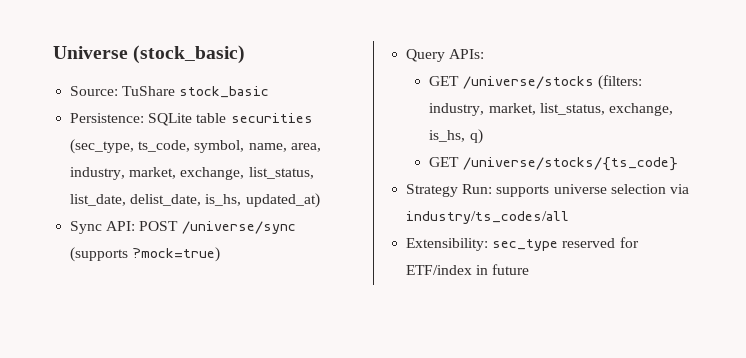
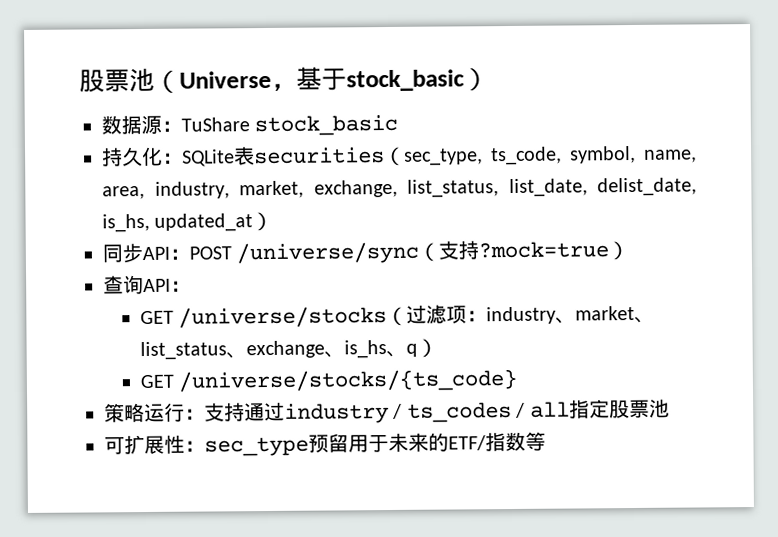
[53,45,246,64] [70,86,270,98] [70,113,313,126] [70,139,135,154] Universe (stock_basic) // Source: TuShare stock_basic // Persistence: SQLite table securities (sec_type, -> [79,66,489,93] [101,114,399,137] [101,146,483,167] 股票池（Universe，基于stock_basic） // 数据源：TuShare stock_basic // 持久化：SQLite表securities（sec_type,
[245,193,320,208] [70,221,296,234] [70,247,221,262] [406,49,485,62] [429,75,642,90] [429,103,673,116] [429,129,483,144] [429,157,678,171] [406,184,689,197] [406,211,570,224] [406,237,639,251] [406,264,530,275] updated_at) // Sync API: POST /universe/sync (supports ?mock=true) // Query APIs: // GET /universe/stocks (filters: industry, market, list_status, exchange, is_hs, q) // GET /universe/stocks/{ts_code} // Strategy Run: supports universe selection via industry/ts_codes/all // Extensibility: sec_type reserved for ETF/index in future -> [154,211,274,232] [102,240,630,265] [103,275,191,295] [139,304,656,328] [139,338,438,361] [139,368,519,393] [104,398,670,424] [104,431,546,457] updated_at） // 同步API：POST /universe/sync（支持?mock=true） // 查询API： // GET /universe/stocks（过滤项：industry、market、list_status、exchange、is_hs、q） // GET /universe/stocks/{ts_code} // 策略运行：支持通过industry / ts_codes / all指定股票池 // 可扩展性：sec_type预留用于未来的ETF/指数等

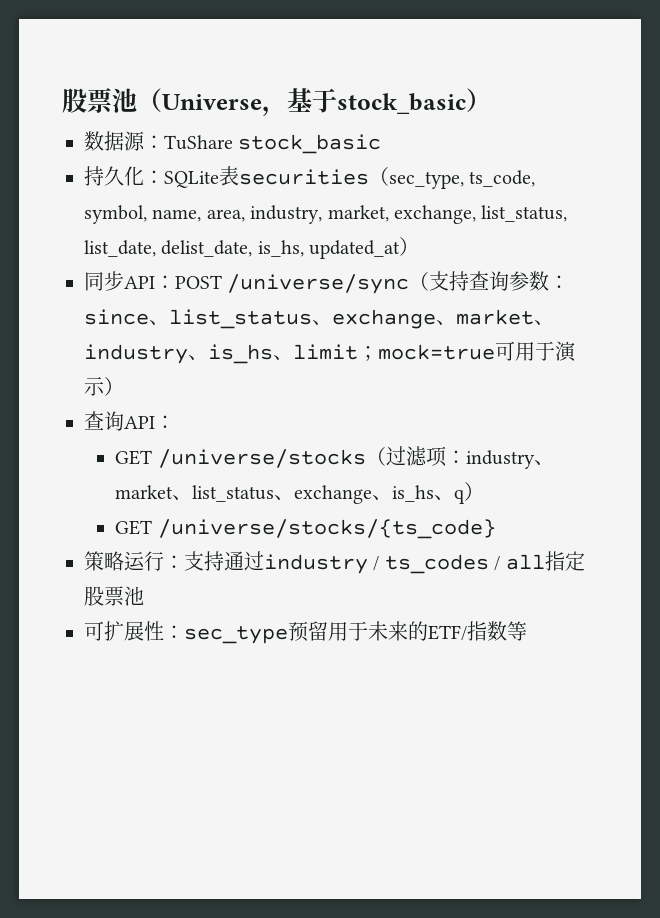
[478,241,610,259] ?mock=true -> [469,271,570,291] [84,309,554,329] [84,341,577,364] [84,377,105,396] 查询参数：since、list_status、exchange、market、industry、is_hs、limit；mock=true可用于演示

